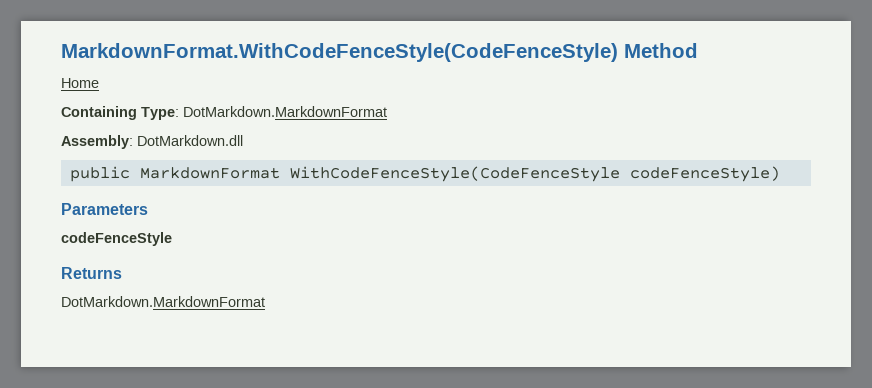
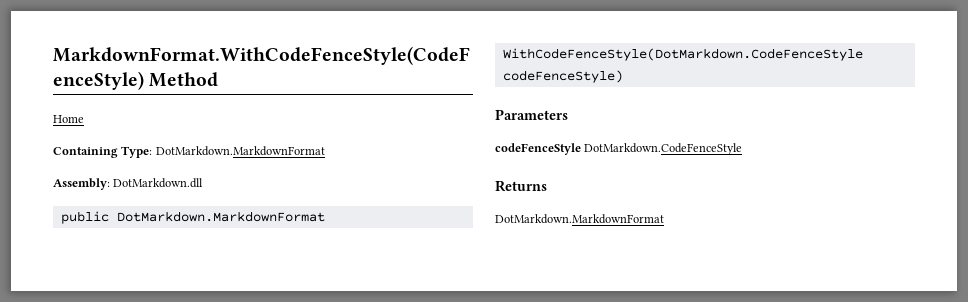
[139,166,620,182] MarkdownFormat WithCodeFenceStyle(CodeFenceStyle -> [116,211,325,222] [502,48,863,61] DotMarkdown.MarkdownFormat WithCodeFenceStyle(DotMarkdown.CodeFenceStyle
(172, 239) none -> [584,143,743,155] DotMarkdown.CodeFenceStyle

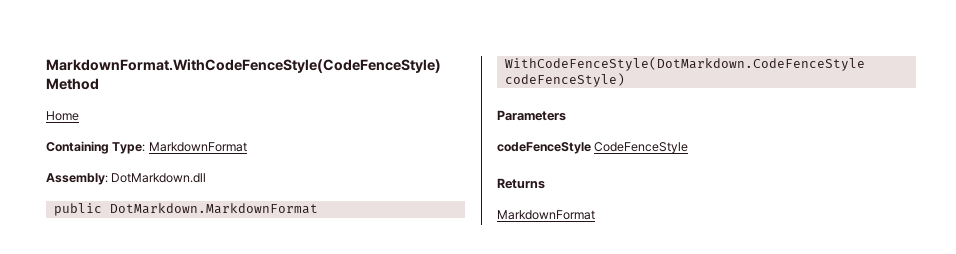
[155,146,325,156] DotMarkdown.MarkdownFormat -> [148,142,247,152] MarkdownFormat
[584,143,743,155] DotMarkdown.CodeFenceStyle -> [594,142,689,154] CodeFenceStyle
[495,214,664,224] DotMarkdown.MarkdownFormat -> [497,210,595,220] MarkdownFormat

